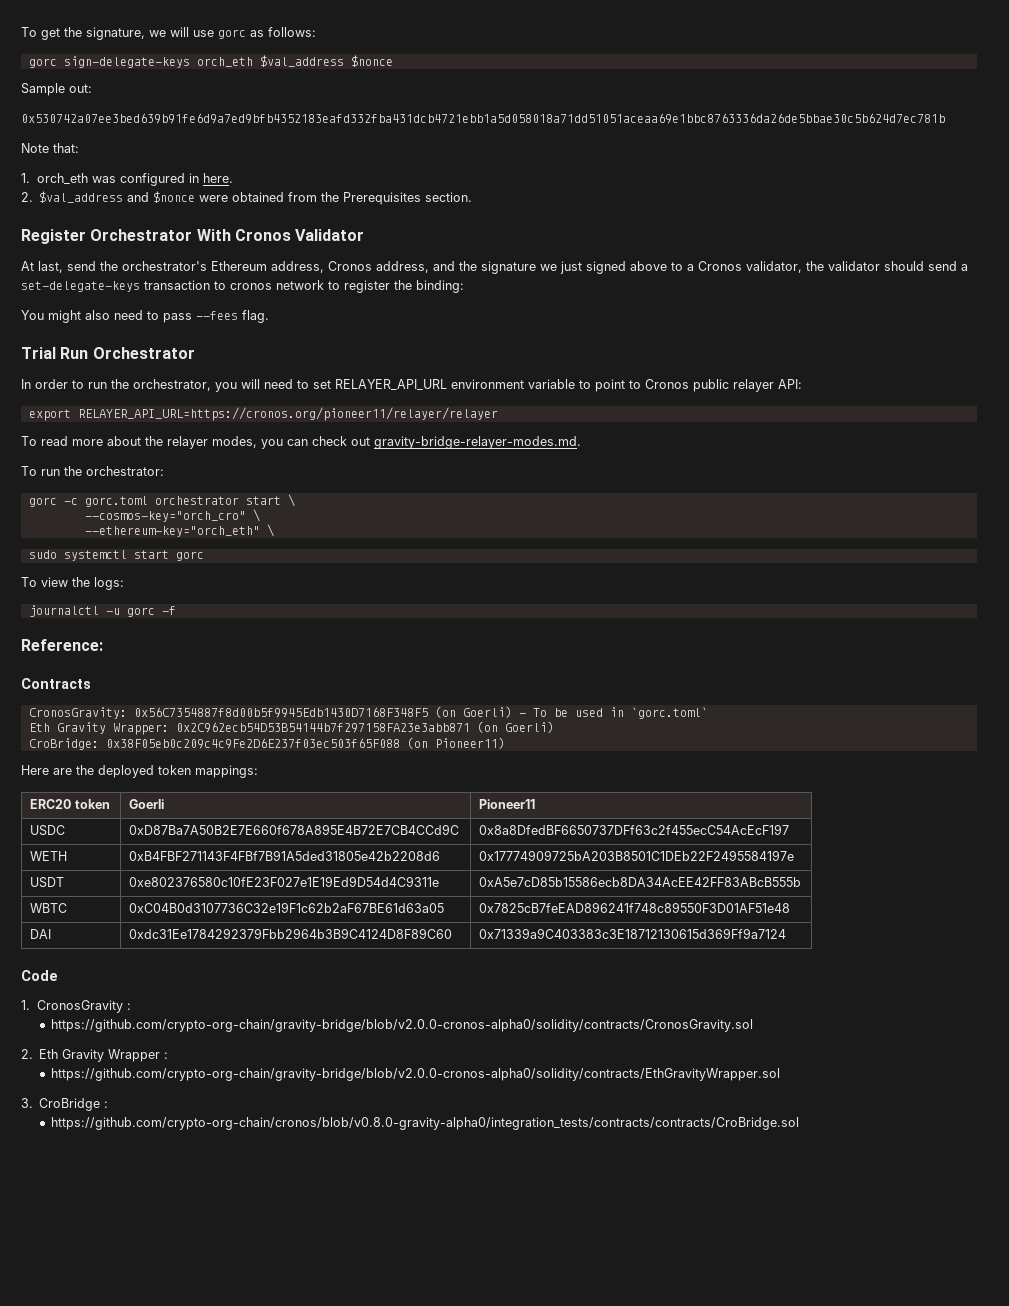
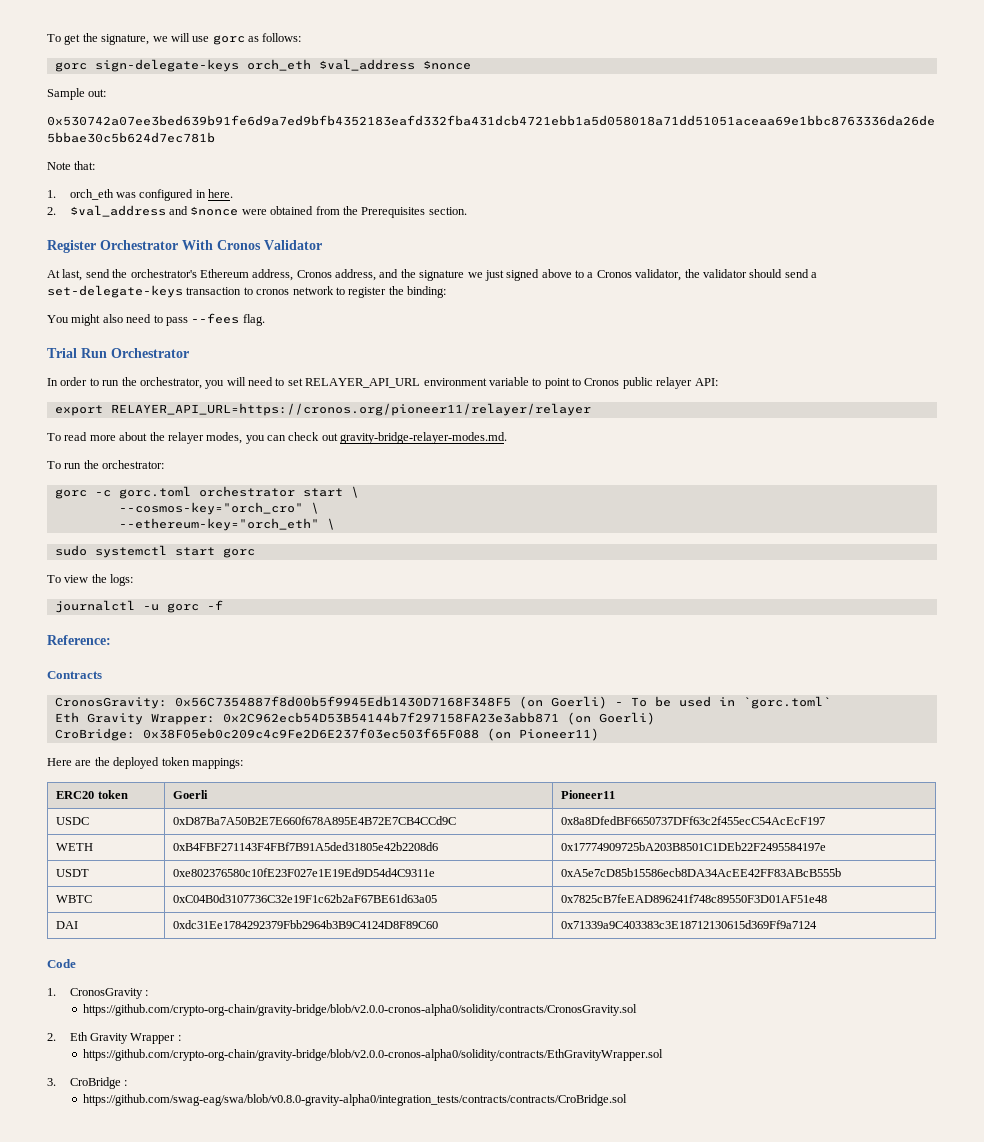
[50,1117,799,1130] https://github.com/crypto-org-chain/cronos/blob/v0.8.0-gravity-alpha0/integration_tests/contracts/contracts/CroBridge.sol -> [83,1094,628,1106] https://github.com/swag-eag/swa/blob/v0.8.0-gravity-alpha0/integration_tests/contracts/contracts/CroBridge.sol

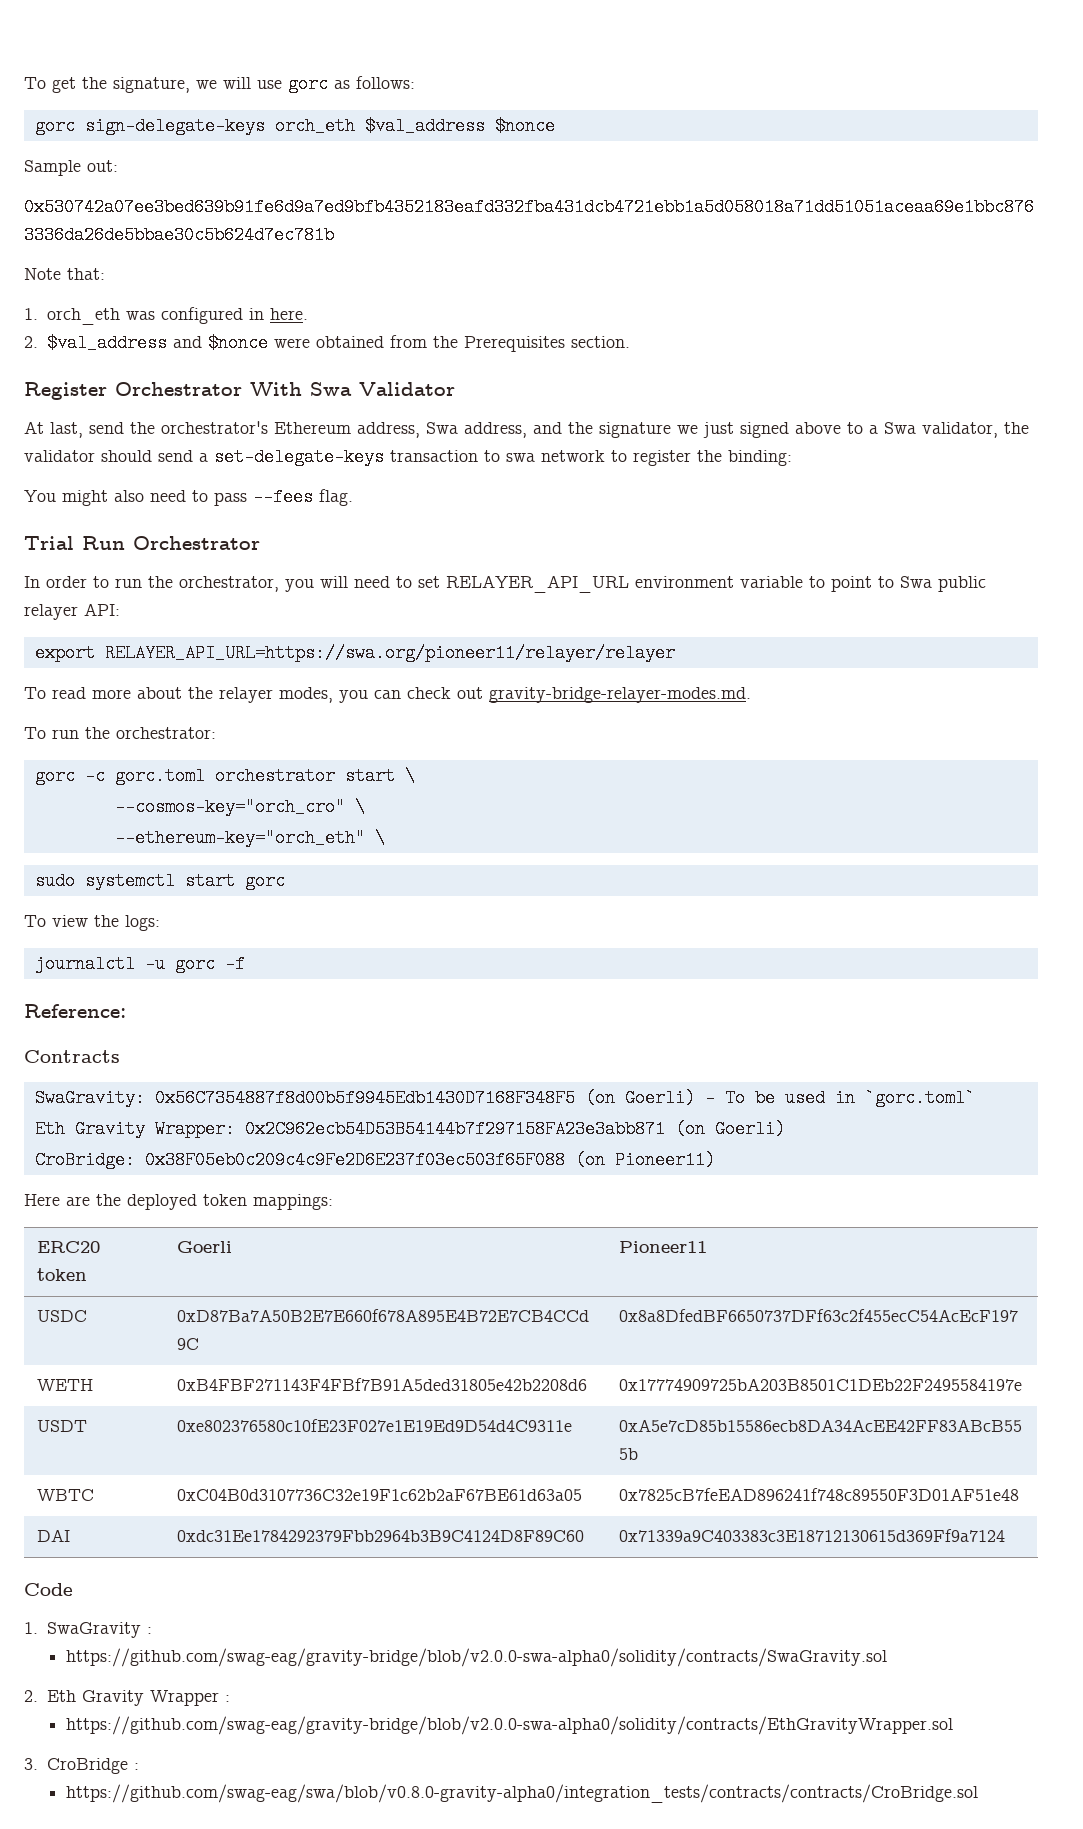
[217,240,261,250] Cronos -> [310,382,352,396] Swa
[296,270,332,278] Cronos -> [426,422,458,434] Swa
[596,270,632,278] Cronos -> [884,422,916,434] Swa
[256,289,290,295] cronos -> [506,453,535,462] swa
[584,378,620,386] Cronos -> [900,576,932,588] Swa
[110,403,591,416] RELAYER_API_URL=https://cronos.org/pioneer11/relayer/relayer -> [104,644,675,662] RELAYER_API_URL=https://swa.org/pioneer11/relayer/relayer
[54,697,167,709] CronosGravity: -> [34,1089,145,1107] SwaGravity:
[69,988,149,999] [83,1004,638,1016] CronosGravity : // https://github.com/crypto-org-chain/gravity-bridge/blob/v2.0.0-cronos-alpha0/solidity/contracts/CronosGravity.sol -> [46,1622,152,1638] [66,1648,888,1667] SwaGravity : // https://github.com/swag-eag/gravity-bridge/blob/v2.0.0-swa-alpha0/solidity/contracts/SwaGravity.sol
[83,1049,664,1061] https://github.com/crypto-org-chain/gravity-bridge/blob/v2.0.0-cronos-alpha0/solidity/contracts/EthGravityWrapper.sol -> [66,1716,954,1735] https://github.com/swag-eag/gravity-bridge/blob/v2.0.0-swa-alpha0/solidity/contracts/EthGravityWrapper.sol

